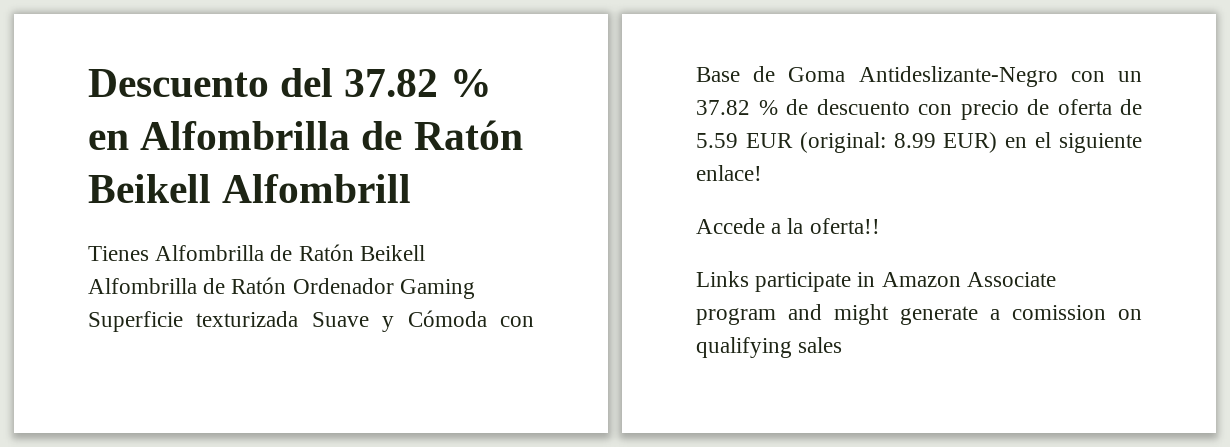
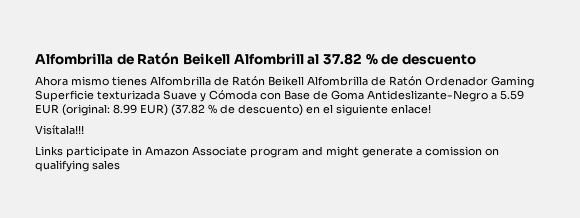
[88,68,492,97] [88,130,129,150] Descuento del 37.82 % en -> (35, 59) none
[88,246,149,261] // Tienes -> [307,53,476,65] [35,76,147,86] al 37.82 % de descuento // Ahora mismo tienes
[1070,71,1142,82] [696,99,1142,120] con un 37.82 % de descuento con precio de oferta de -> [491,93,497,100] a
(998, 142) none -> [171,104,303,116] (37.82 % de descuento)
[696,218,880,234] Accede a la oferta!! -> [35,125,84,135] Visítala!!!

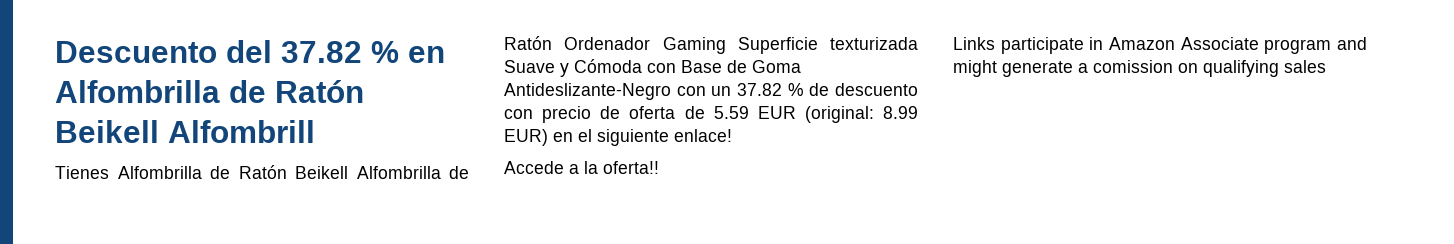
(35, 59) none -> [55,40,445,63] Descuento del 37.82 % en
[307,53,476,65] [35,76,147,86] al 37.82 % de descuento // Ahora mismo tienes -> [55,166,109,179] // Tienes
[491,93,497,100] a -> [676,83,918,96] [504,106,705,123] con un 37.82 % de descuento con precio de oferta de
[171,104,303,116] (37.82 % de descuento) -> (548, 137) none
[35,125,84,135] Visítala!!! -> [504,161,659,174] Accede a la oferta!!

